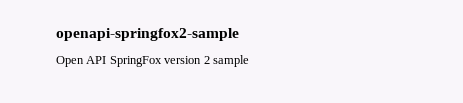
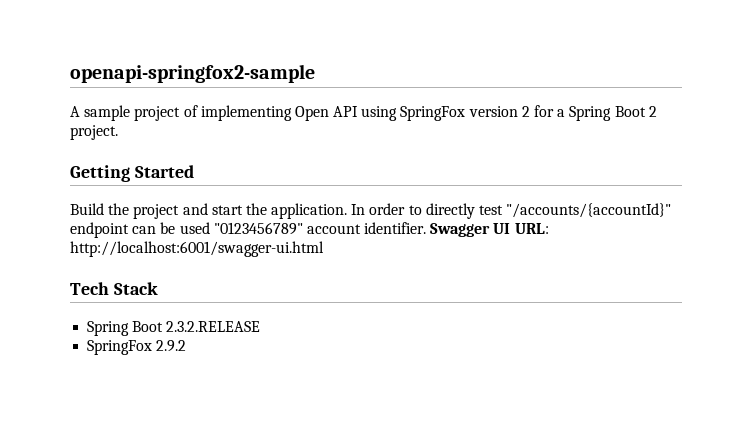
(239, 34) none -> [70,105,292,121] A sample project of implementing
(107, 60) none -> [361,106,398,121] using
[212,55,249,67] sample -> [534,105,657,121] [70,125,118,140] [70,165,194,182] [70,203,672,219] [70,222,549,238] [70,241,324,257] [70,282,158,295] [87,321,261,336] [87,340,187,355] for a Spring Boot 2 project. // Getting Started // Build the project and start the application. In order to directly test "/accounts/{accountId}" endpoint can be used "0123456789" account identifier. Swagger UI URL: http://localhost:6001/swagger-ui.html // Tech Stack // Spring Boot 2.3.2.RELEASE // SpringFox 2.9.2

